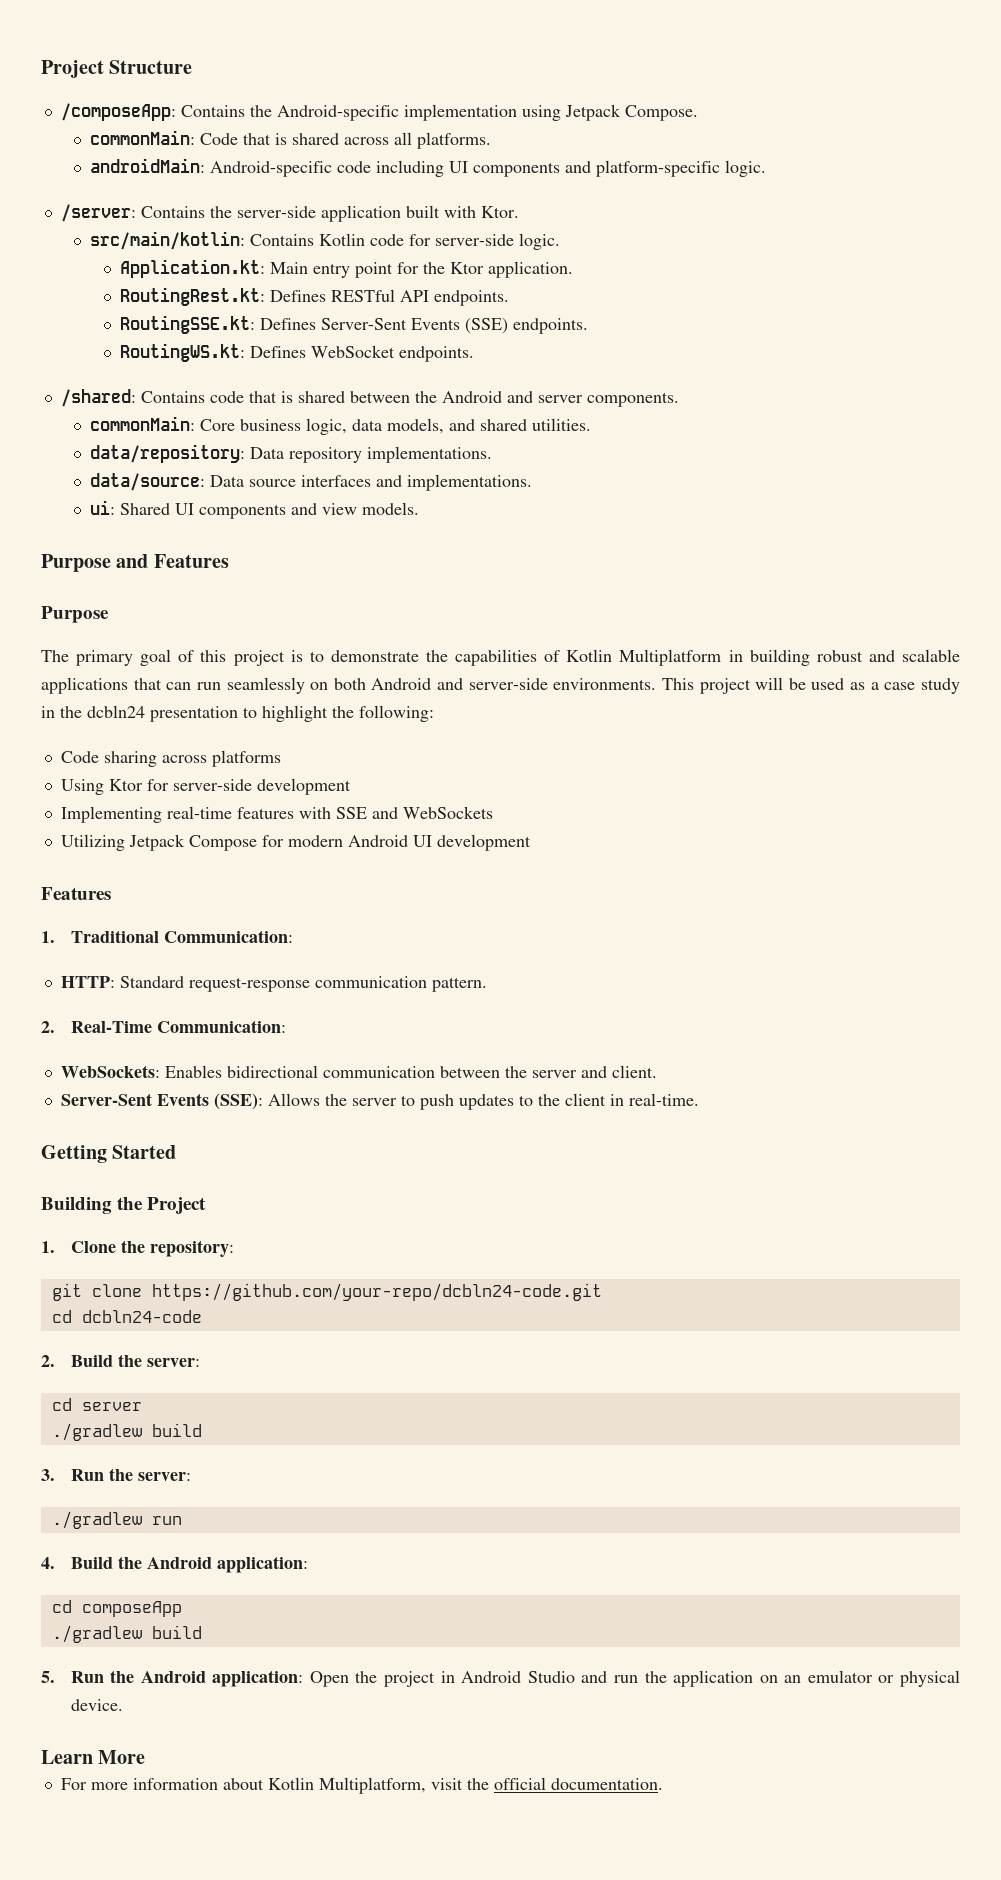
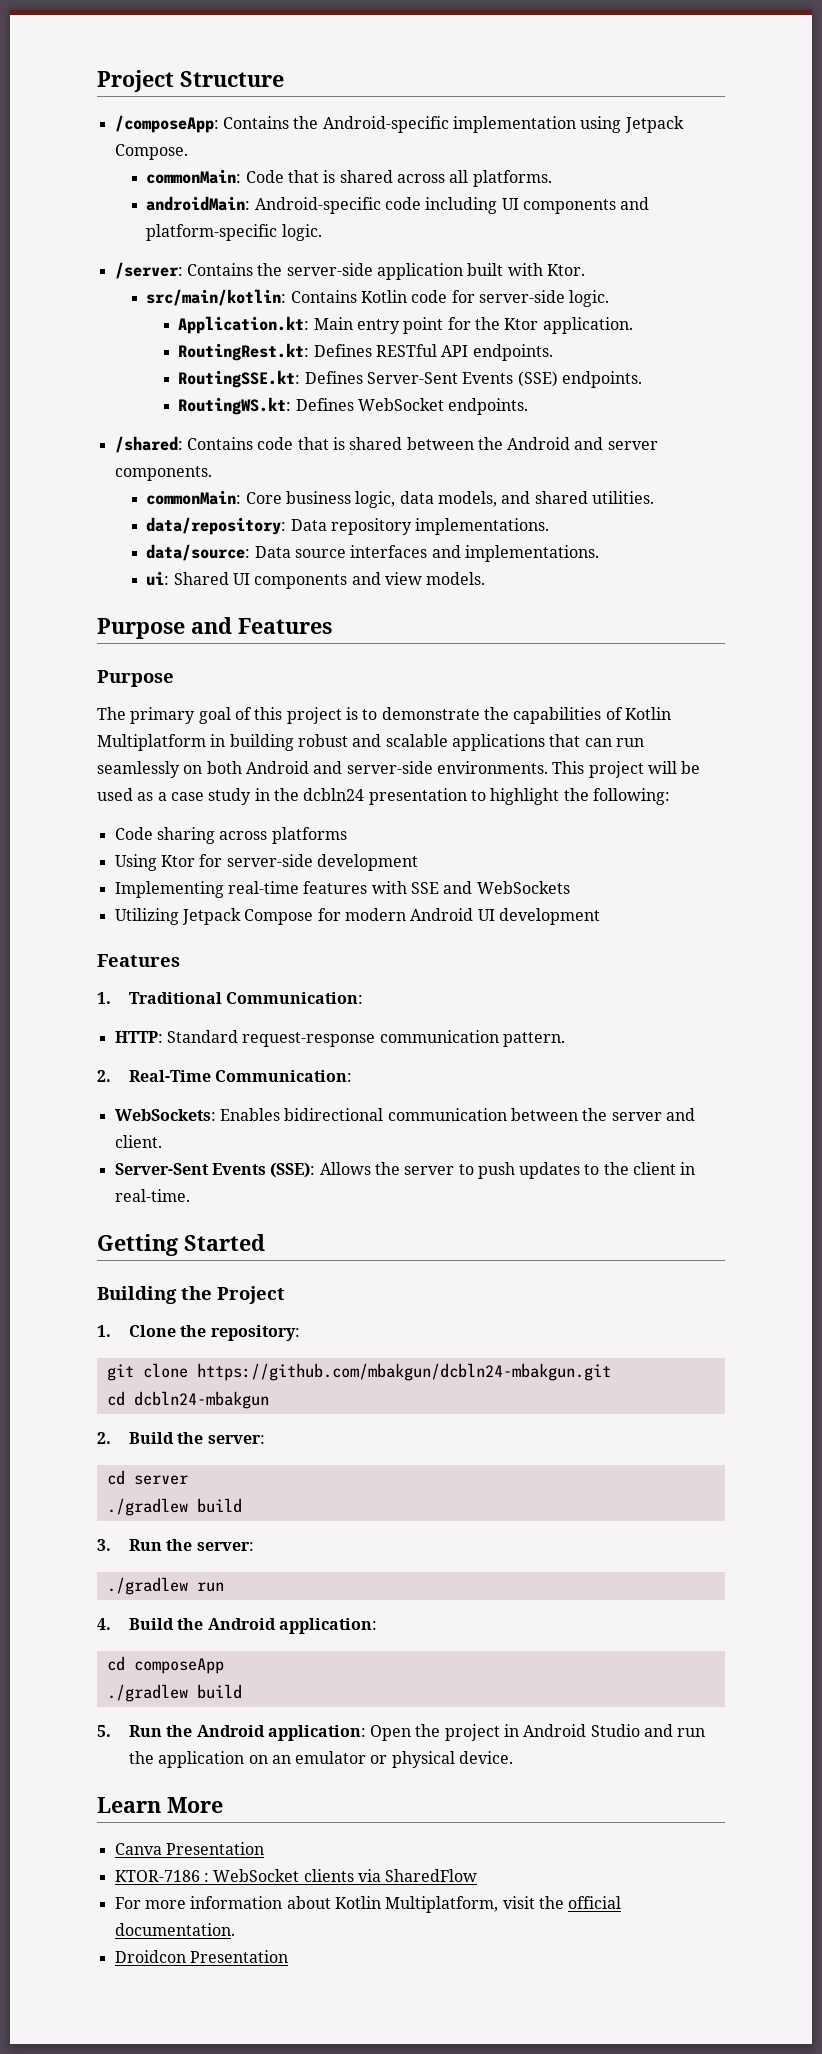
[151,1283,602,1301] [51,1310,202,1323] https://github.com/your-repo/dcbln24-code.git // cd dcbln24-code -> [196,1363,611,1381] [106,1391,269,1409] https://github.com/mbakgun/dcbln24-mbakgun.git // cd dcbln24-mbakgun
(146, 1757) none -> [114,1842,264,1855] [114,1869,478,1882] // Canva Presentation // KTOR-7186 : WebSocket clients via SharedFlow
(663, 1784) none -> [114,1950,288,1963] // Droidcon Presentation

